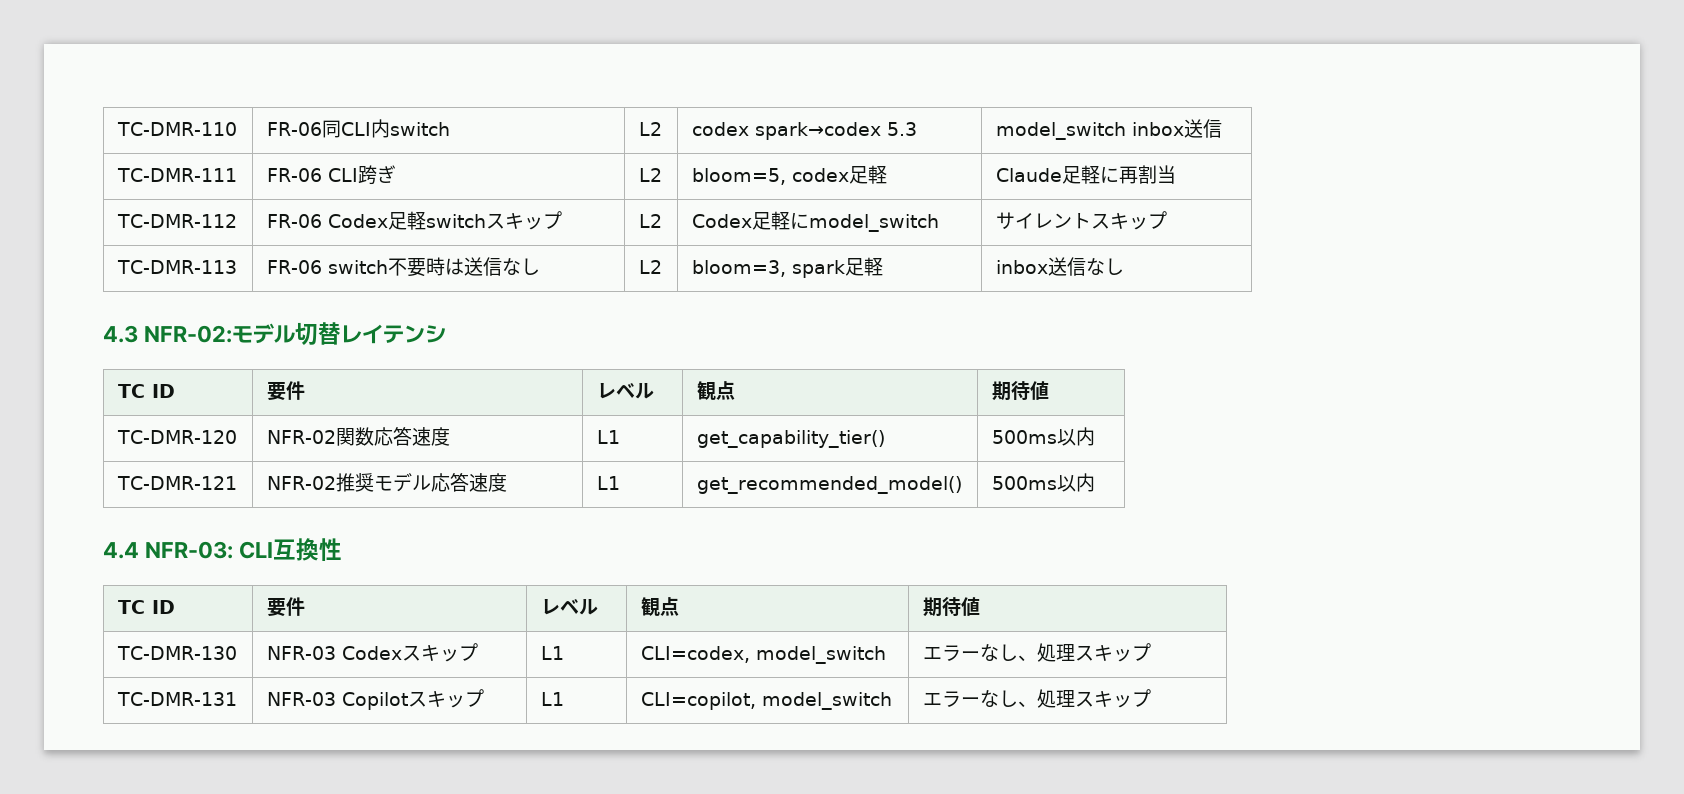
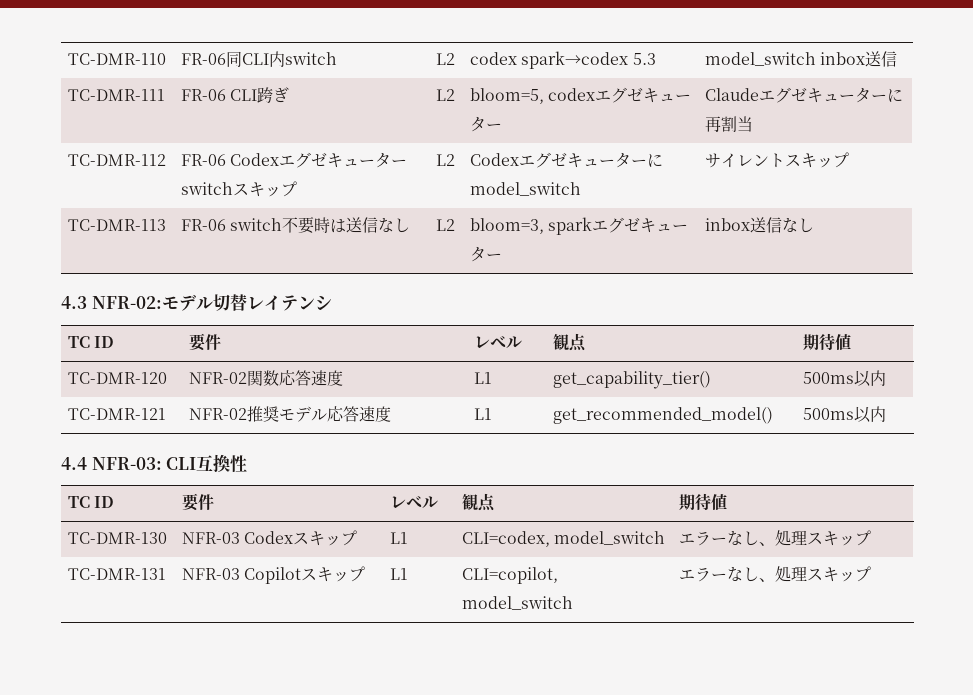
[848,165,887,184] [995,165,1100,184] 足軽 | Claude足軽 -> [595,87,692,103] [470,116,503,132] [705,87,888,103] エグゼキューター | Claudeエグゼキューター
[387,211,426,230] 足軽 -> [279,152,408,168] エグゼキューター
[751,211,790,230] 足軽 -> [519,152,648,168] エグゼキューター
[844,257,883,276] 足軽 -> [592,217,689,233] [470,246,503,262] エグゼキューター

